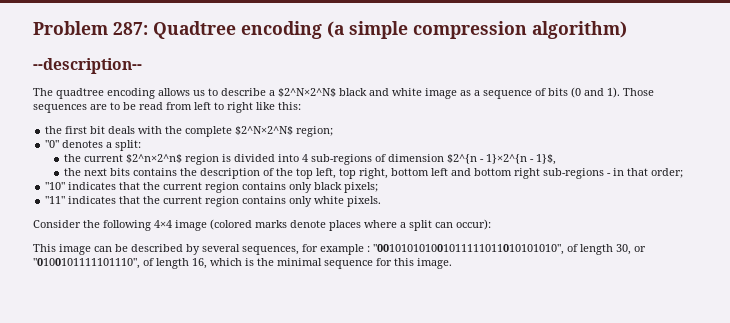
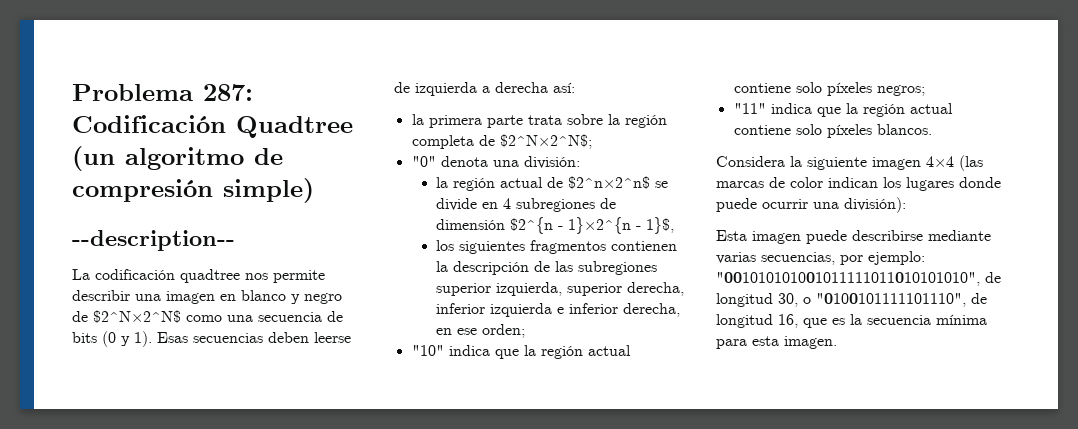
[33,21,627,39] [33,58,142,74] [33,87,654,99] [33,102,301,113] [45,126,334,137] [45,140,142,151] [63,154,444,165] Problem 287: Quadtree encoding (a simple compression algorithm) // --description-- // The quadtree encoding allows us to describe a $2^N×2^N$ black and white image as a sequence of bits (0 and 1). Those sequences are to be read from left to right like this: // the first bit deals with the complete $2^N×2^N$ region; // "0" denotes a split: // the current $2^n×2^n$ region is divided into 4 sub-regions of dimension -> [72,84,253,101] [72,115,353,138] [72,146,283,171] [72,178,314,203] [72,230,235,251] [72,269,325,283] [72,290,342,304] [72,310,343,323] [72,331,351,347] [394,82,575,96] [411,114,667,128] [411,134,592,149] [411,156,580,169] [435,176,668,191] [435,198,616,212] [435,219,505,230] Problema 287: Codificación Quadtree (un algoritmo de compresión simple) // --description-- // La codificación quadtree nos permite describir una imagen en blanco y negro de $2^N×2^N$ como una secuencia de bits (0 y 1). Esas secuencias deben leerse de izquierda a derecha así: // la primera parte trata sobre la región completa de $2^N×2^N$; // "0" denota una división: // la región actual de $2^n×2^n$ se divide en 4 subregiones de dimensión
[63,168,683,179] [45,182,379,193] [45,196,382,207] [33,219,491,231] [33,244,646,255] [33,258,452,269] the next bits contains the description of the top left, top right, bottom left and bottom right sub-regions - in that order; // "10" indicates that the current region contains only black pixels; // "11" indicates that the current region contains only white pixels. // Consider the following 4×4 image (colored marks denote places where a split can occur): // This image can be described by several sequences, for example : "001010101001011111011010101010", of length 30, or "0100101111101110", of length 16, which is the minimal sequence for this image. -> [435,240,677,254] [435,261,657,275] [435,282,684,296] [435,303,680,317] [435,324,525,338] [411,345,631,359] [733,82,925,96] [733,103,953,117] [733,124,932,138] [716,155,983,171] [716,177,1001,191] [716,197,906,213] [716,230,991,244] [716,251,925,265] [716,272,1001,286] [716,293,987,307] [716,314,987,328] [716,336,837,349] los siguientes fragmentos contienen la descripción de las subregiones superior izquierda, superior derecha, inferior izquierda e inferior derecha, en ese orden; // "10" indica que la región actual contiene solo píxeles negros; // "11" indica que la región actual contiene solo píxeles blancos. // Considera la siguiente imagen 4×4 (las marcas de color indican los lugares donde puede ocurrir una división): // Esta imagen puede describirse mediante varias secuencias, por ejemplo: "001010101001011111011010101010", de longitud 30, o "0100101111101110", de longitud 16, que es la secuencia mínima para esta imagen.

